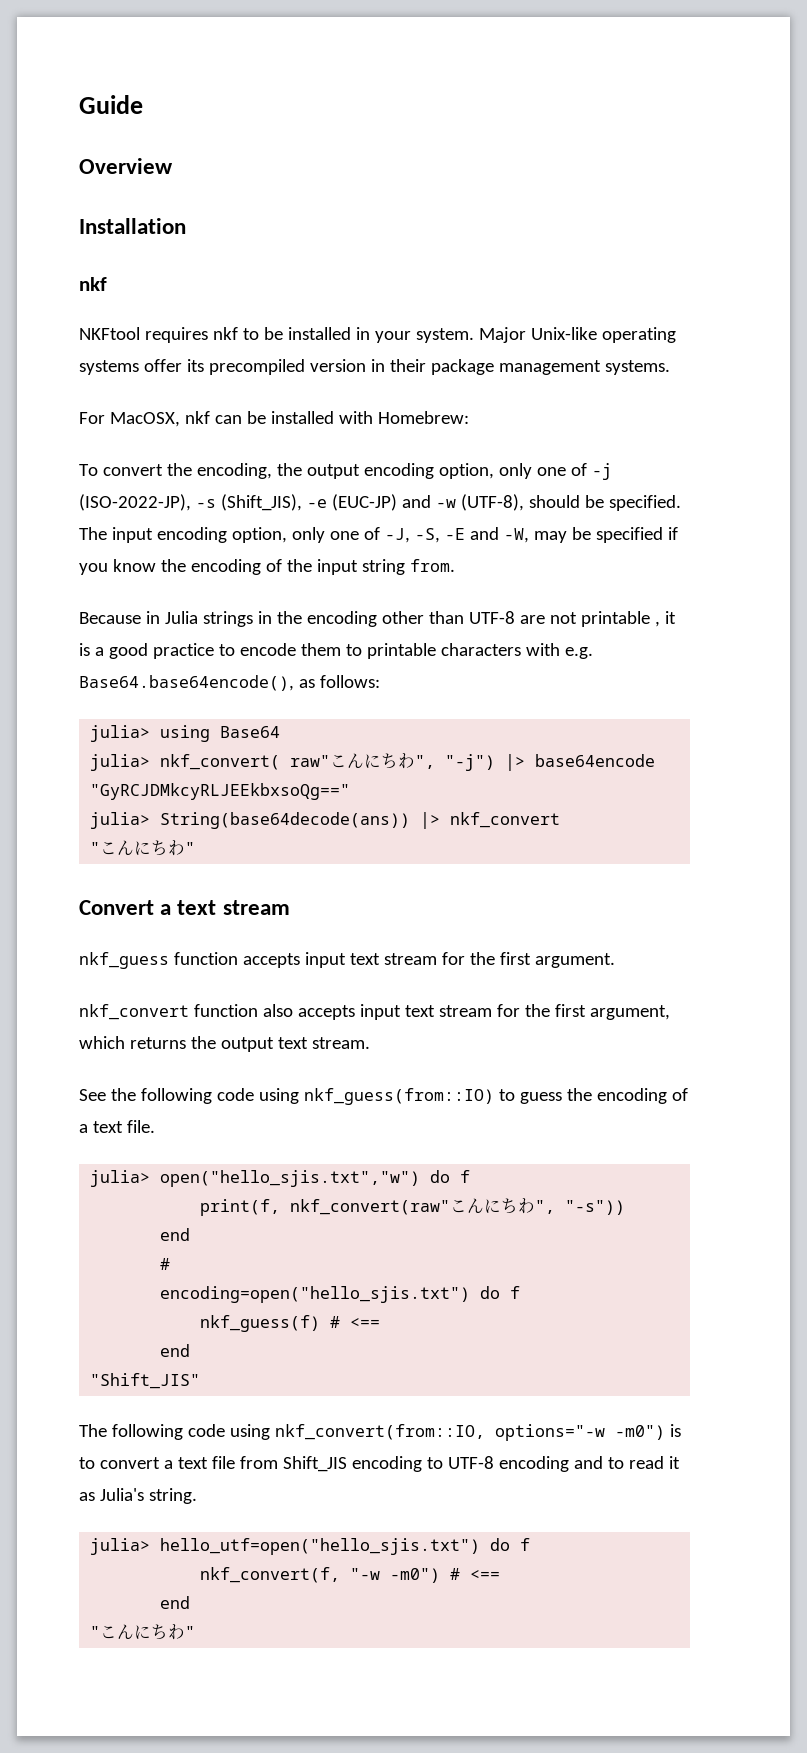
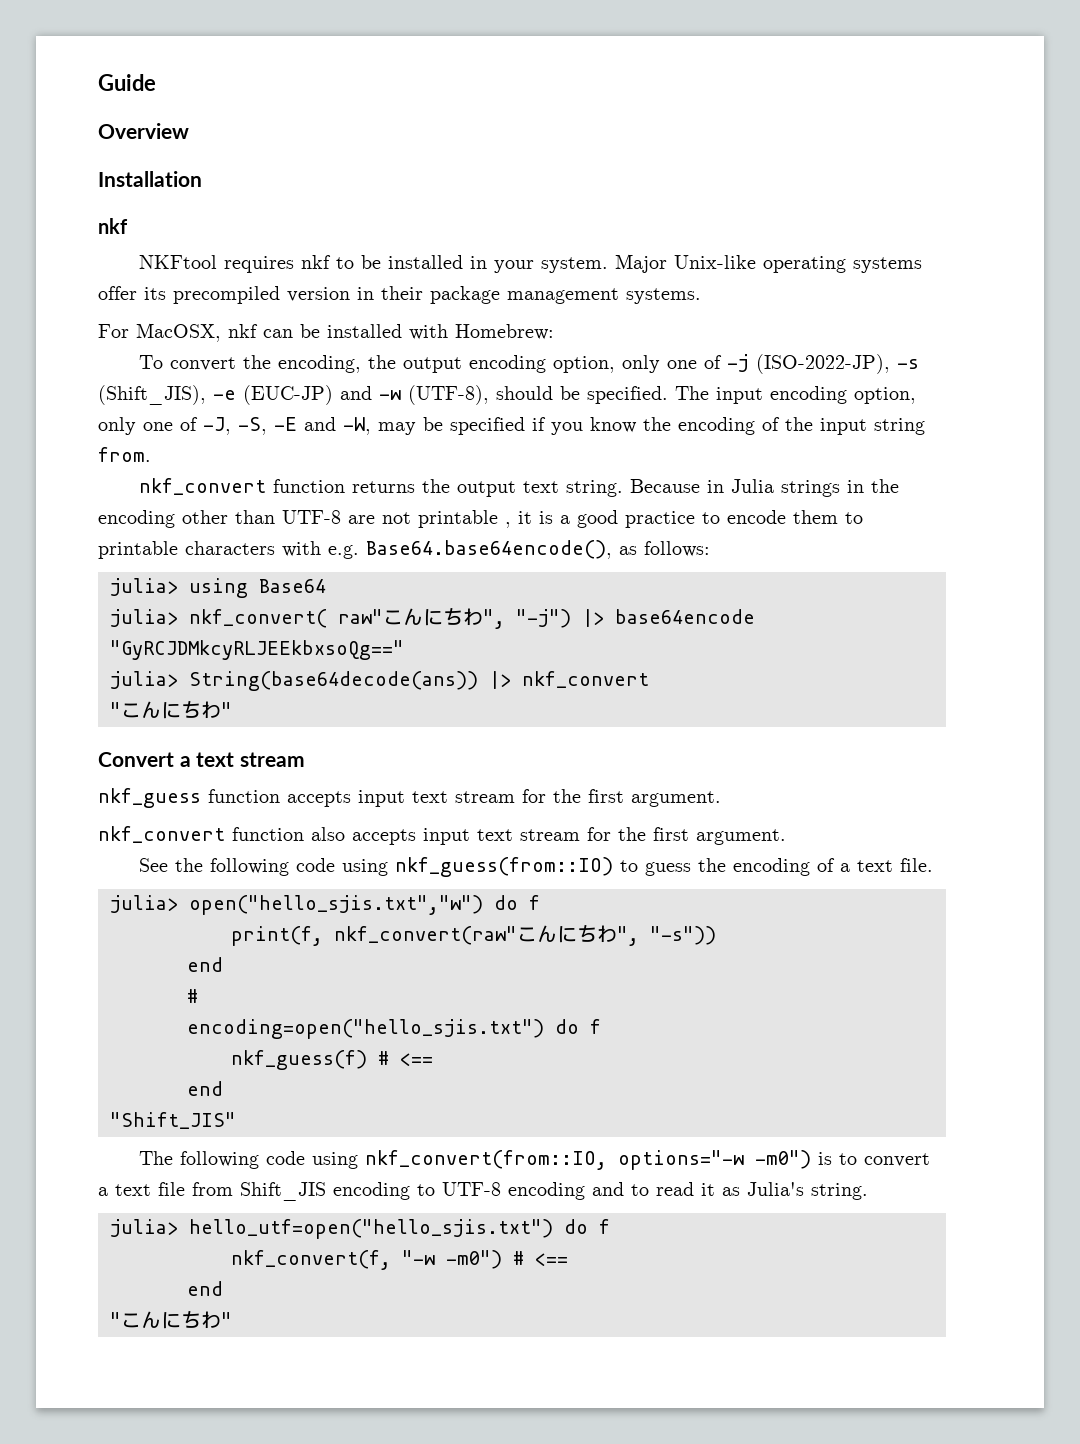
(455, 565) none -> [138,478,623,497] nkf_convert function returns the output text string.
[589,1005,670,1020] [79,1036,370,1052] argument, which returns the output text stream. -> [696,829,786,845] argument.

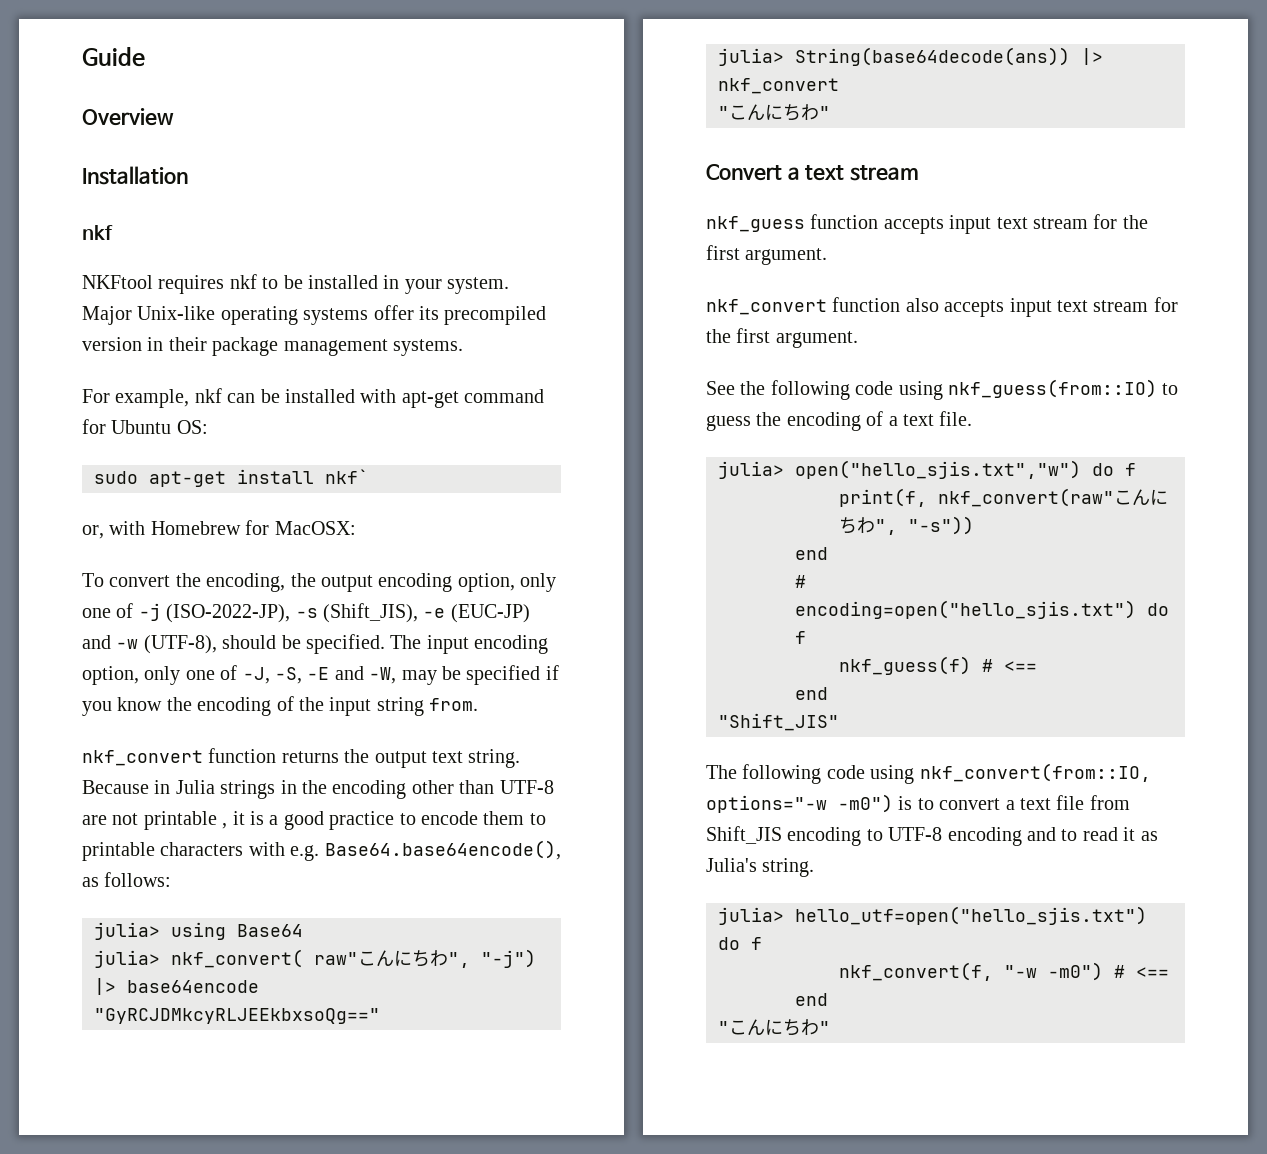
[136,323,221,342] MacOSX, -> [115,389,190,408] example,
[455,324,554,340] Homebrew: -> [401,389,545,408] [82,419,208,434] [94,469,369,487] [82,520,356,539] apt-get command for Ubuntu OS: // sudo apt-get install nkf` // or, with Homebrew for MacOSX:

